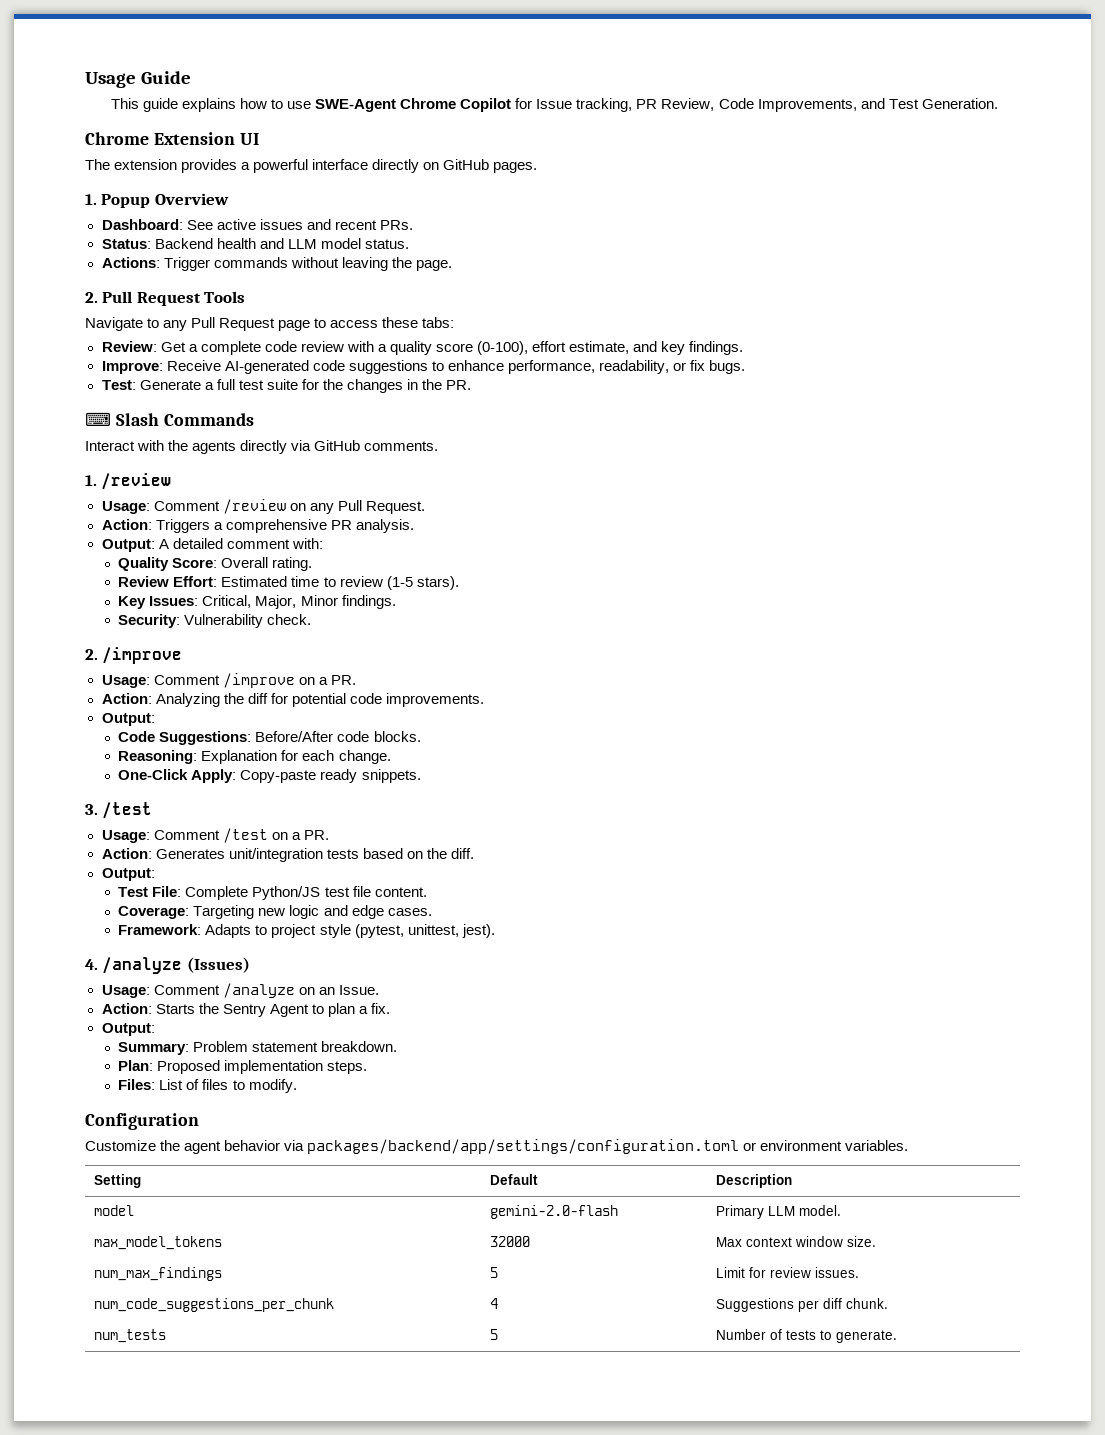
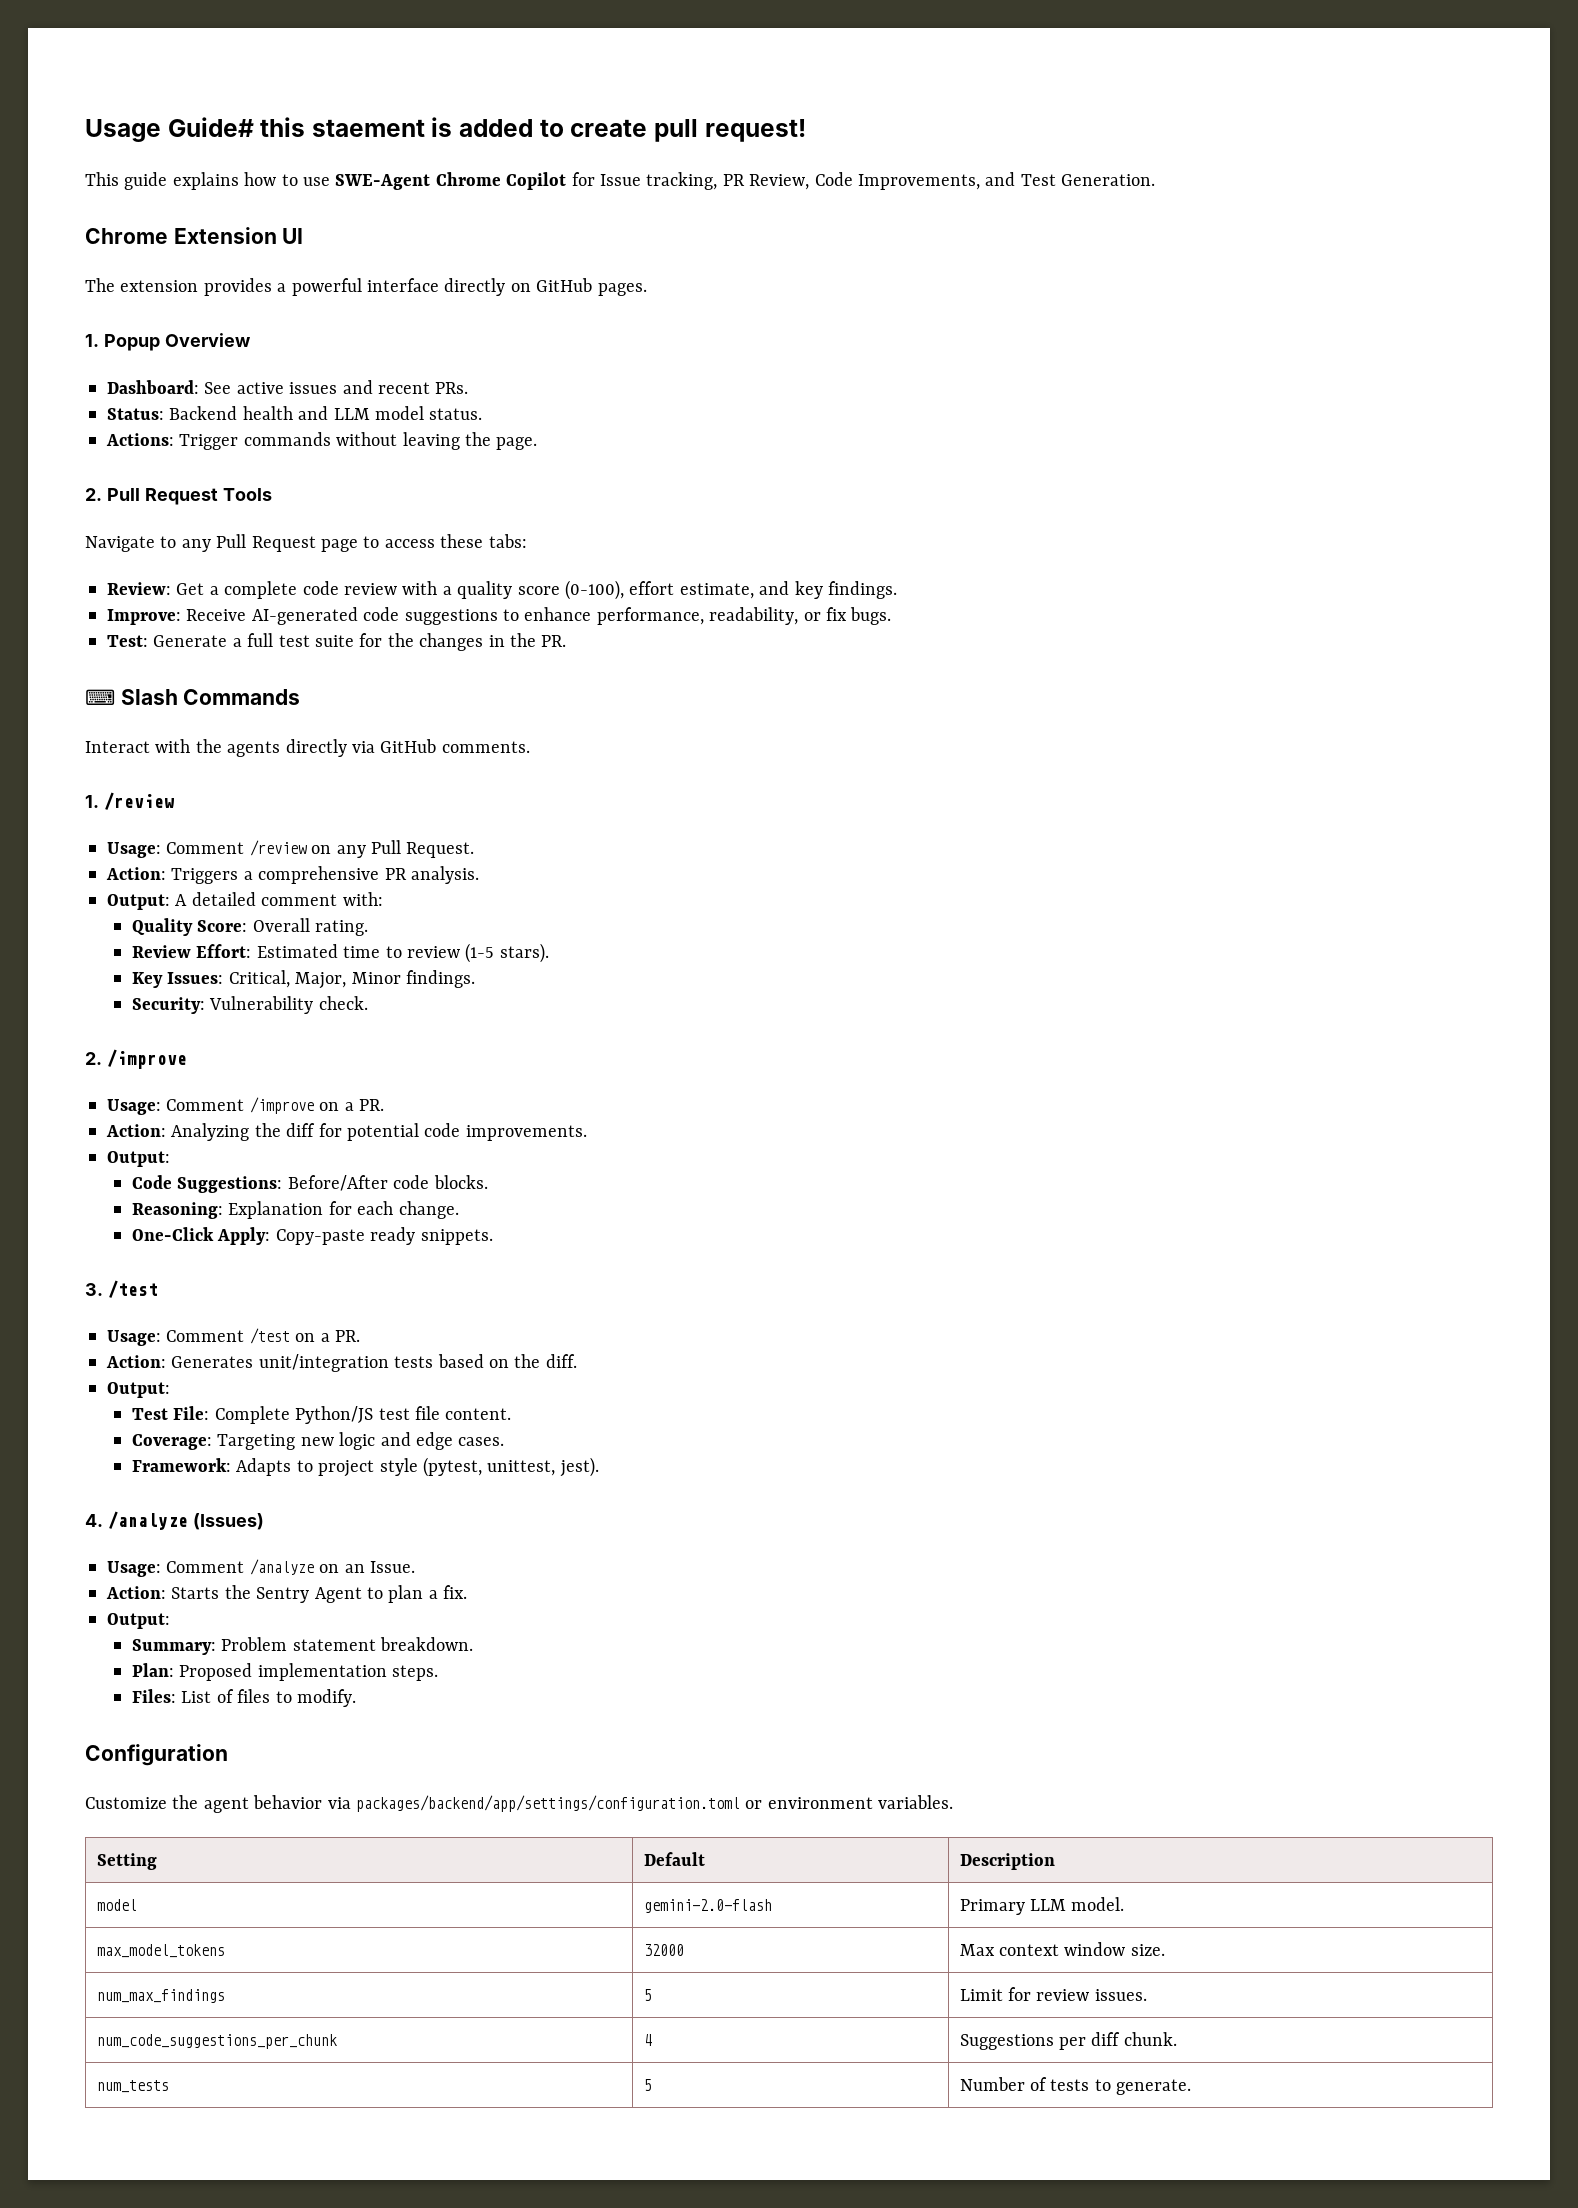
[141,71,192,84] Guide -> [167,117,806,142] Guide# this staement is added to create pull request!

